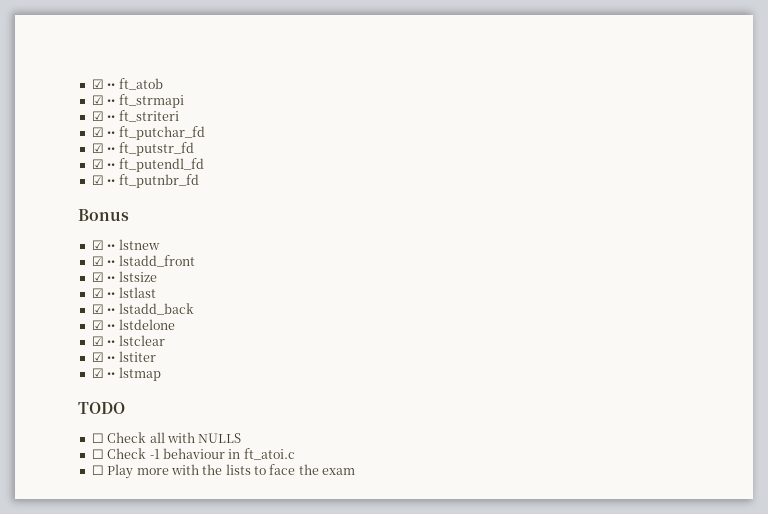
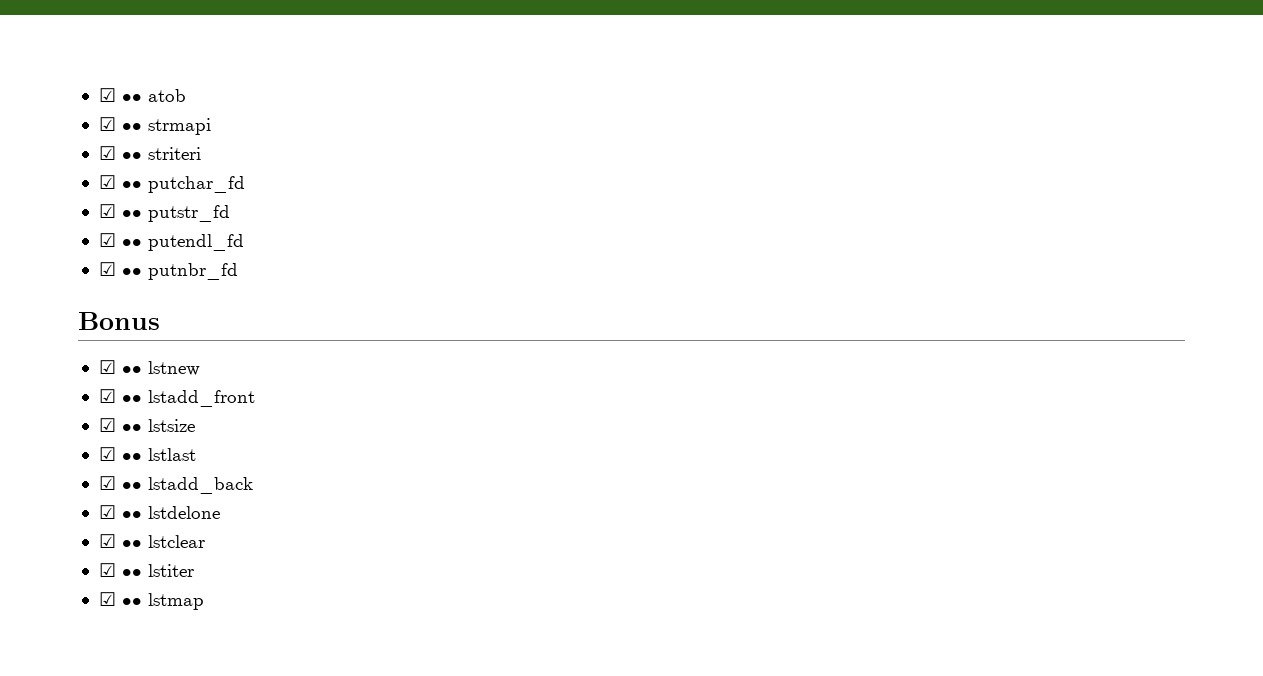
[91,78,163,90] [91,94,184,108] [91,110,179,122] [91,126,205,140] [91,142,194,156] [91,158,204,172] [91,174,199,188] ☑ •• ft_atob // ☑ •• ft_strmapi // ☑ •• ft_striteri // ☑ •• ft_putchar_fd // ☑ •• ft_putstr_fd // ☑ •• ft_putendl_fd // ☑ •• ft_putnbr_fd -> [98,88,186,102] [98,117,211,135] [98,146,201,160] [98,175,245,193] [98,204,230,222] [98,233,244,251] [98,262,238,280] ☑ •• atob // ☑ •• strmapi // ☑ •• striteri // ☑ •• putchar_fd // ☑ •• putstr_fd // ☑ •• putendl_fd // ☑ •• putnbr_fd
[78,402,125,414] [91,432,242,443] [91,448,295,460] [91,464,356,479] // TODO // ☐ Check all with NULLS // ☐ Check -1 behaviour in ft_atoi.c // ☐ Play more with the lists to face the exam -> (204, 601) none

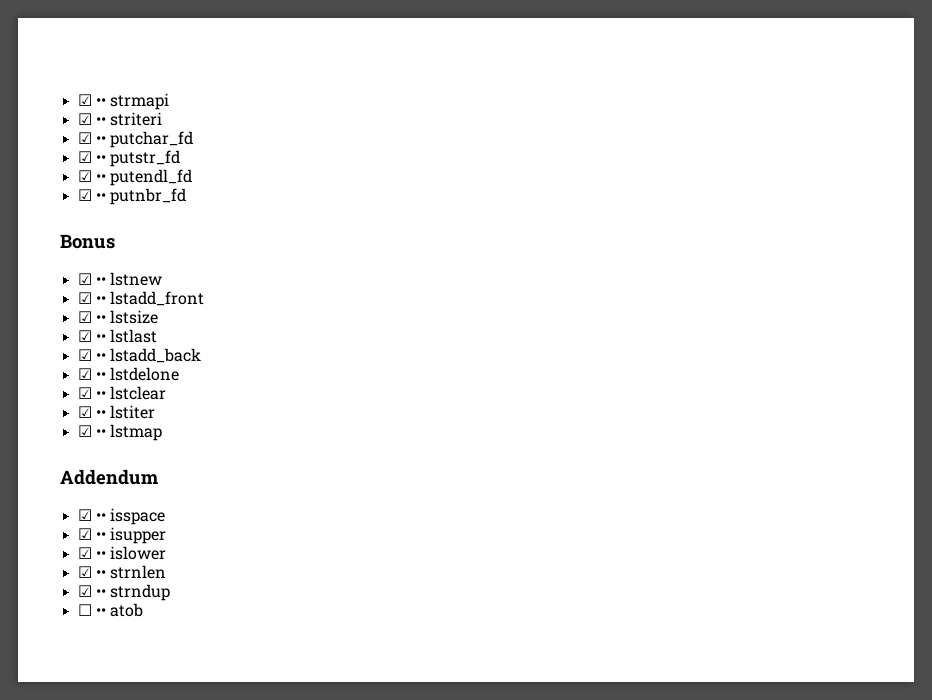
[98,88,186,102] [98,117,142,131] ☑ •• atob // ☑ •• -> [77,94,106,106] ☑ ••
(204, 601) none -> [60,469,158,485] [77,508,166,525] [77,527,167,544] [77,546,167,560] [77,565,167,579] [77,584,171,601] [77,603,144,617] // Addendum // ☑ •• isspace // ☑ •• isupper // ☑ •• islower // ☑ •• strnlen // ☑ •• strndup // ☐ •• atob

